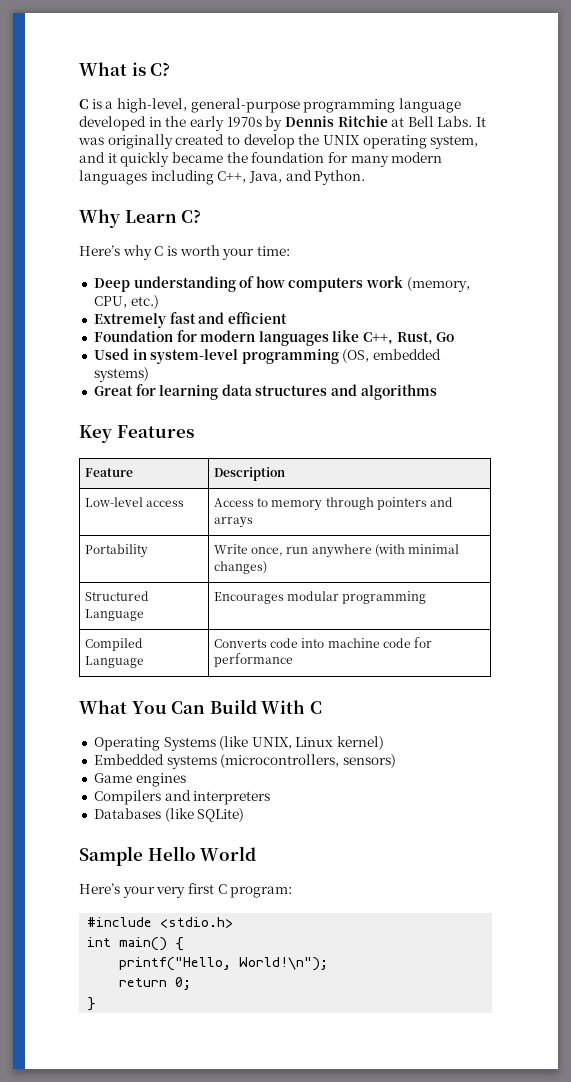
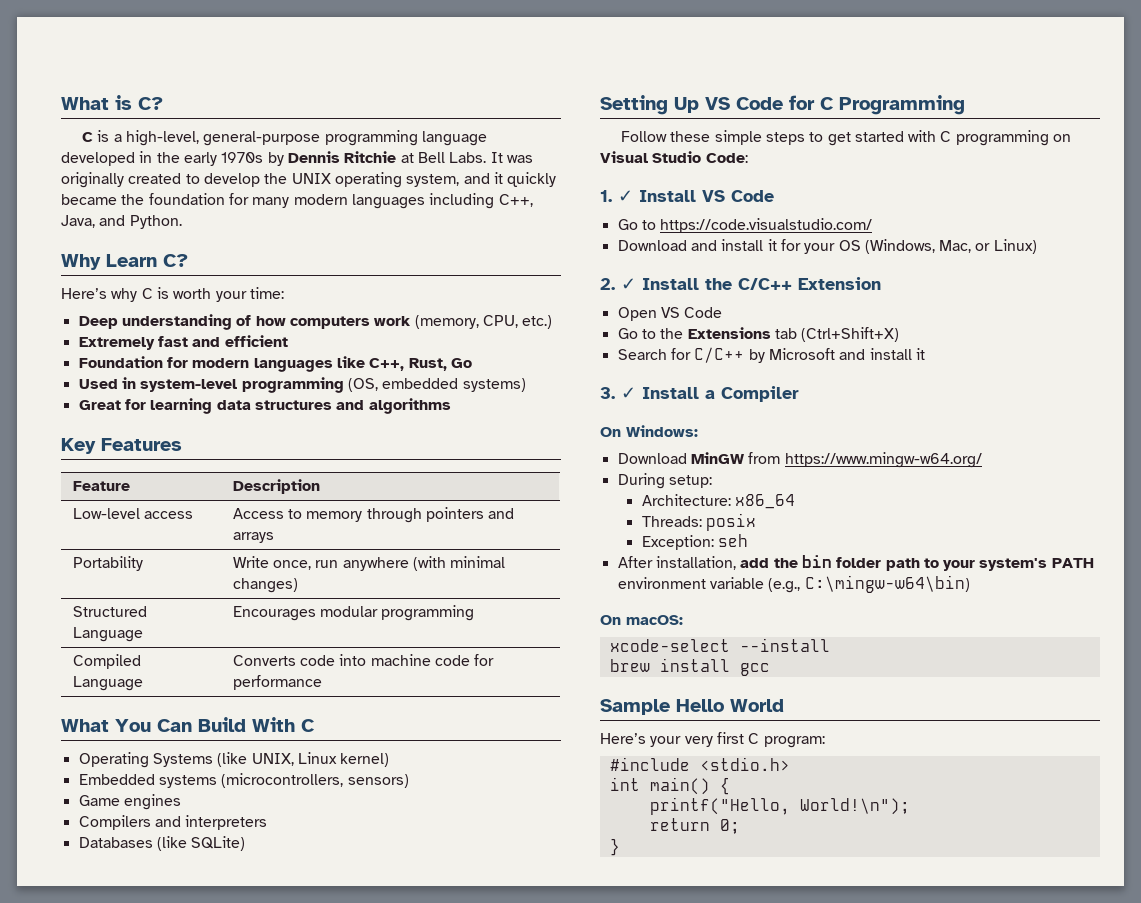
(245, 815) none -> [600,95,965,115] [620,130,1072,146] [600,151,748,163] [600,190,774,202] [617,218,873,233] [617,239,1037,254] [600,277,881,290] [617,307,723,321] [617,327,900,342] [617,347,925,363] [600,386,799,402] [600,425,698,437] [617,452,982,468] [617,473,712,489] [641,494,796,509] [641,513,757,531] [641,534,749,550] [617,555,1094,571] [617,575,970,593] [600,615,683,625] [609,638,830,652] [609,658,770,676] // Setting Up VS Code for C Programming // Follow these simple steps to get started with C programming on Visual Studio Code: // 1. ✓ Install VS Code // Go to https://code.visualstudio.com/ // Download and install it for your OS (Windows, Mac, or Linux) // 2. ✓ Install the C/C++ Extension // Open VS Code // Go to the Extensions tab (Ctrl+Shift+X) // Search for C/C++ by Microsoft and install it // 3. ✓ Install a Compiler // On Windows: // Download MinGW from https://www.mingw-w64.org/ // During setup: // Architecture: x86_64 // Threads: posix // Exception: seh // After installation, add the bin folder path to your system's PATH environment variable (e.g., C:\mingw-w64\bin) // On macOS: // xcode-select --install // brew install gcc

